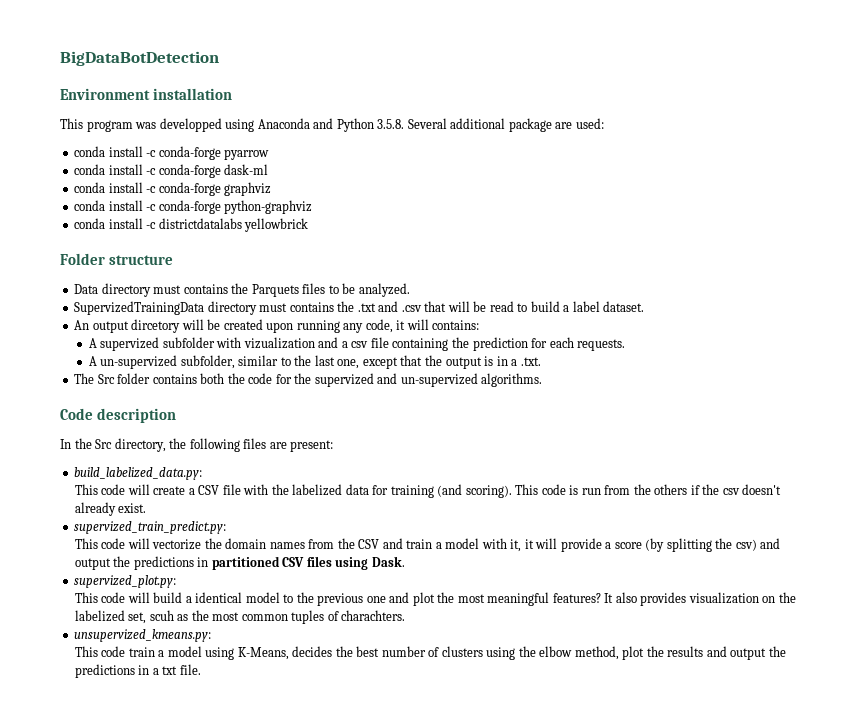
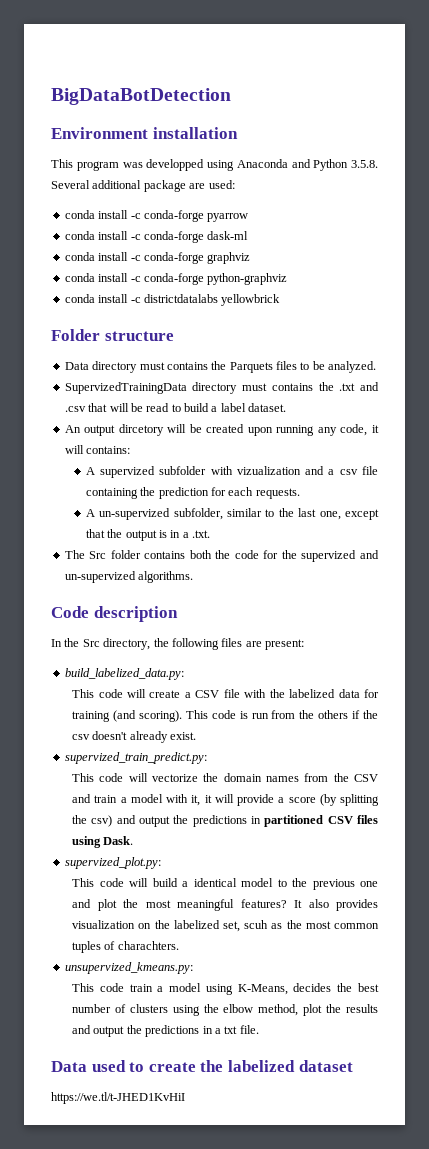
(201, 669) none -> [51,1060,353,1072] [51,1092,185,1104] // Data used to create the labelized dataset // https://we.tl/t-JHED1KvHiI

